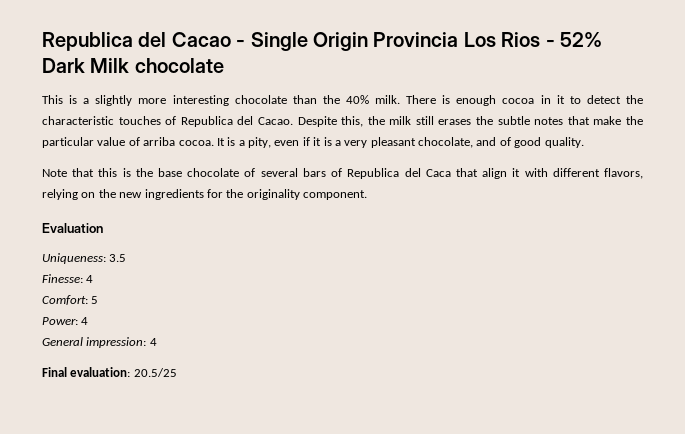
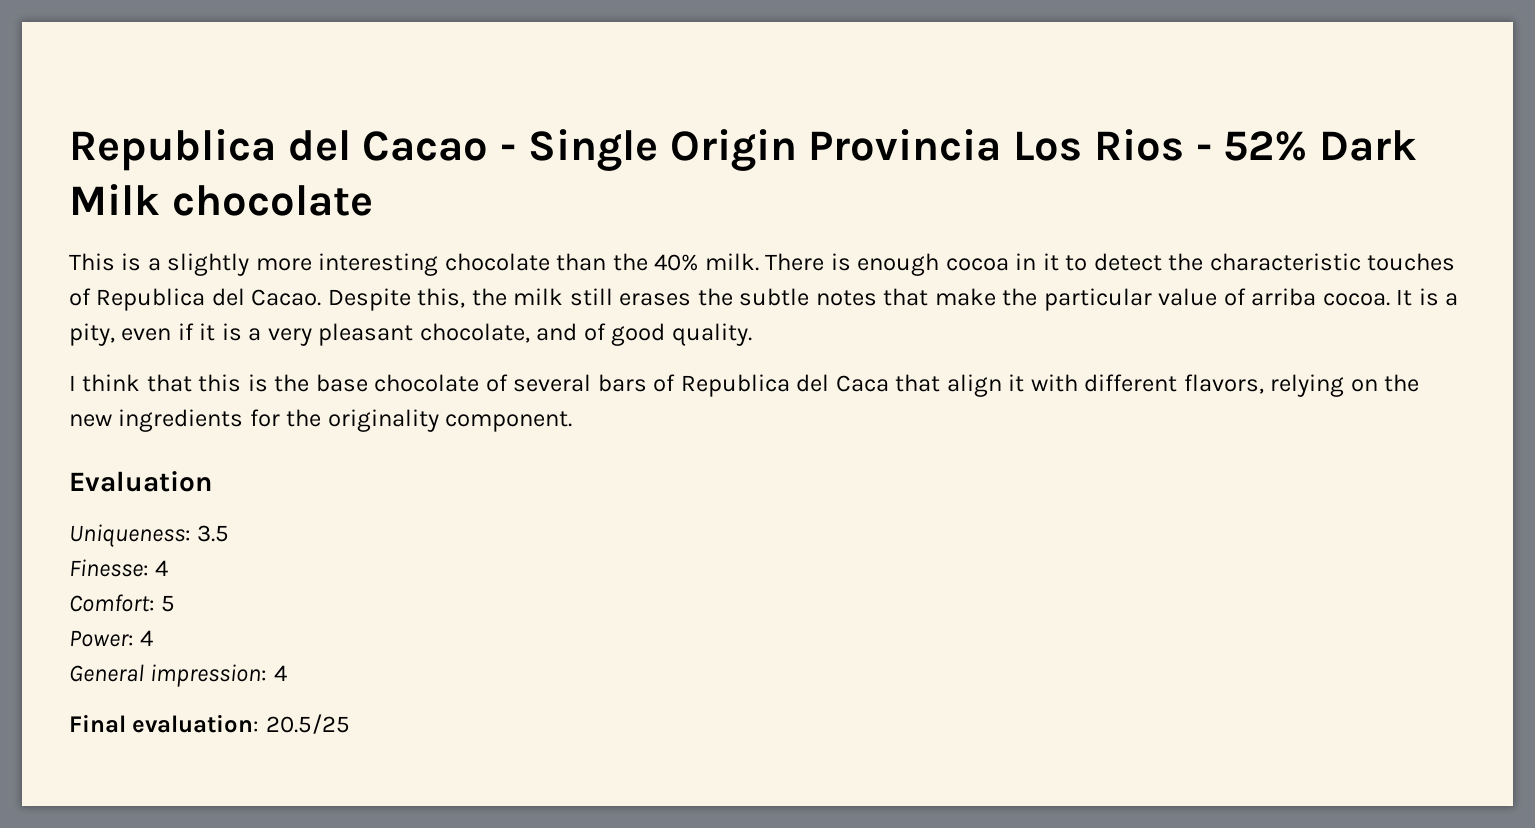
[42,169,67,177] Note -> [69,374,141,392] I think

